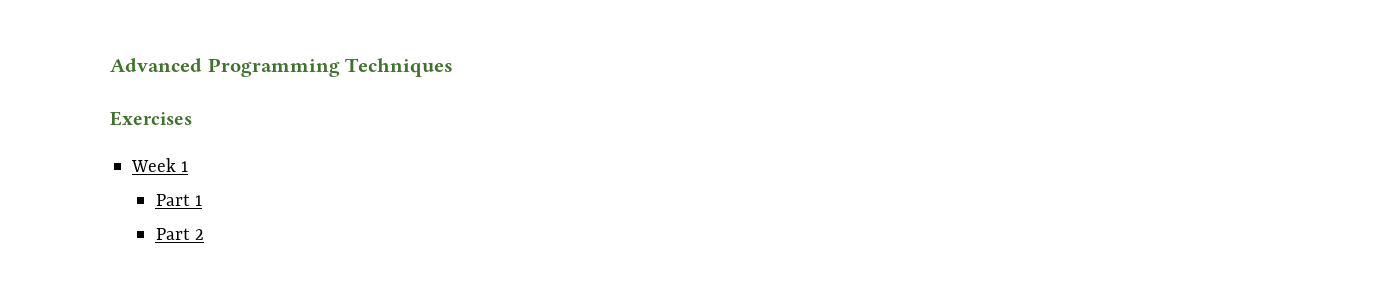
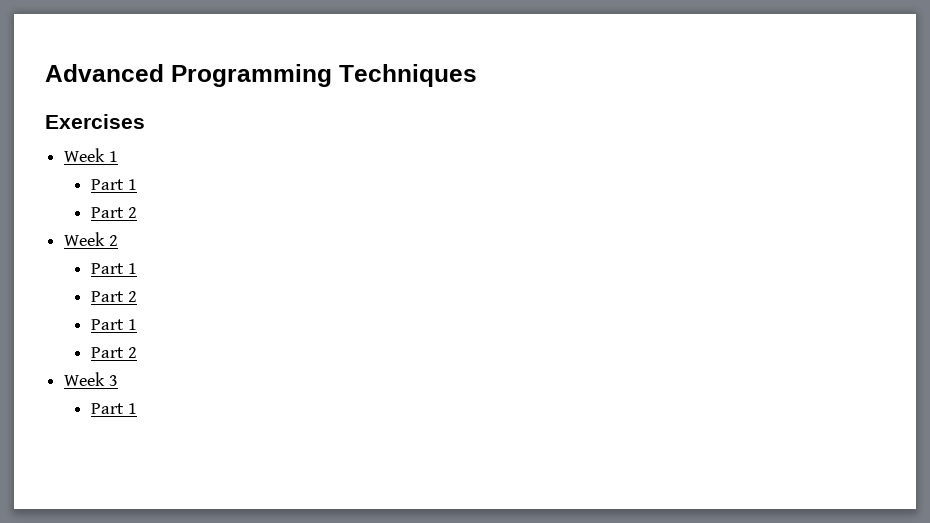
(204, 234) none -> [64,232,118,246] [90,263,137,274] [90,291,137,302] [90,319,137,330] [90,347,137,358] [64,372,118,386] [90,403,137,414] // Week 2 // Part 1 // Part 2 // Part 1 // Part 2 // Week 3 // Part 1

